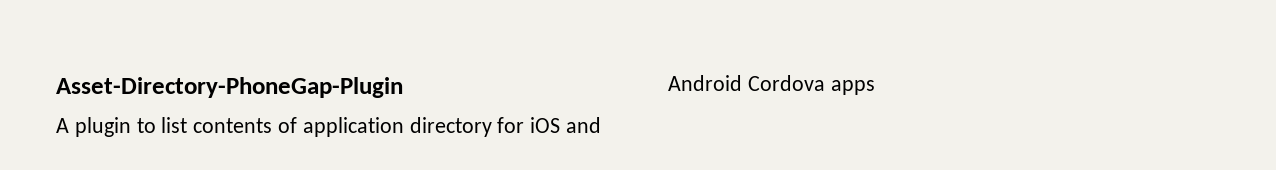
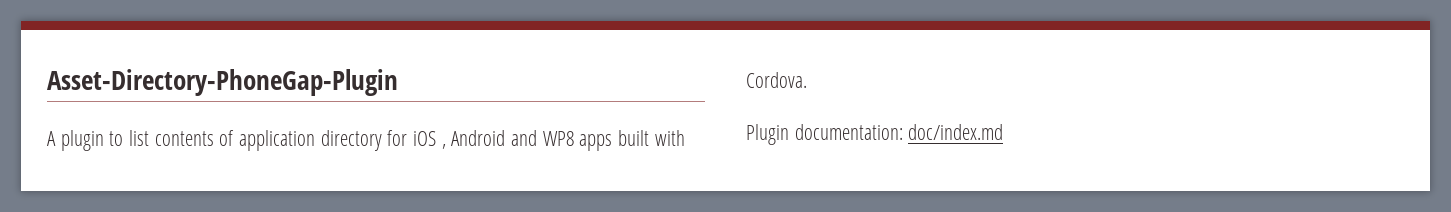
[566,117,602,133] [668,75,875,95] and Android Cordova apps -> [441,130,685,151] [746,72,807,88] [746,124,1004,145] , Android and WP8 apps built with Cordova. // Plugin documentation: doc/index.md

